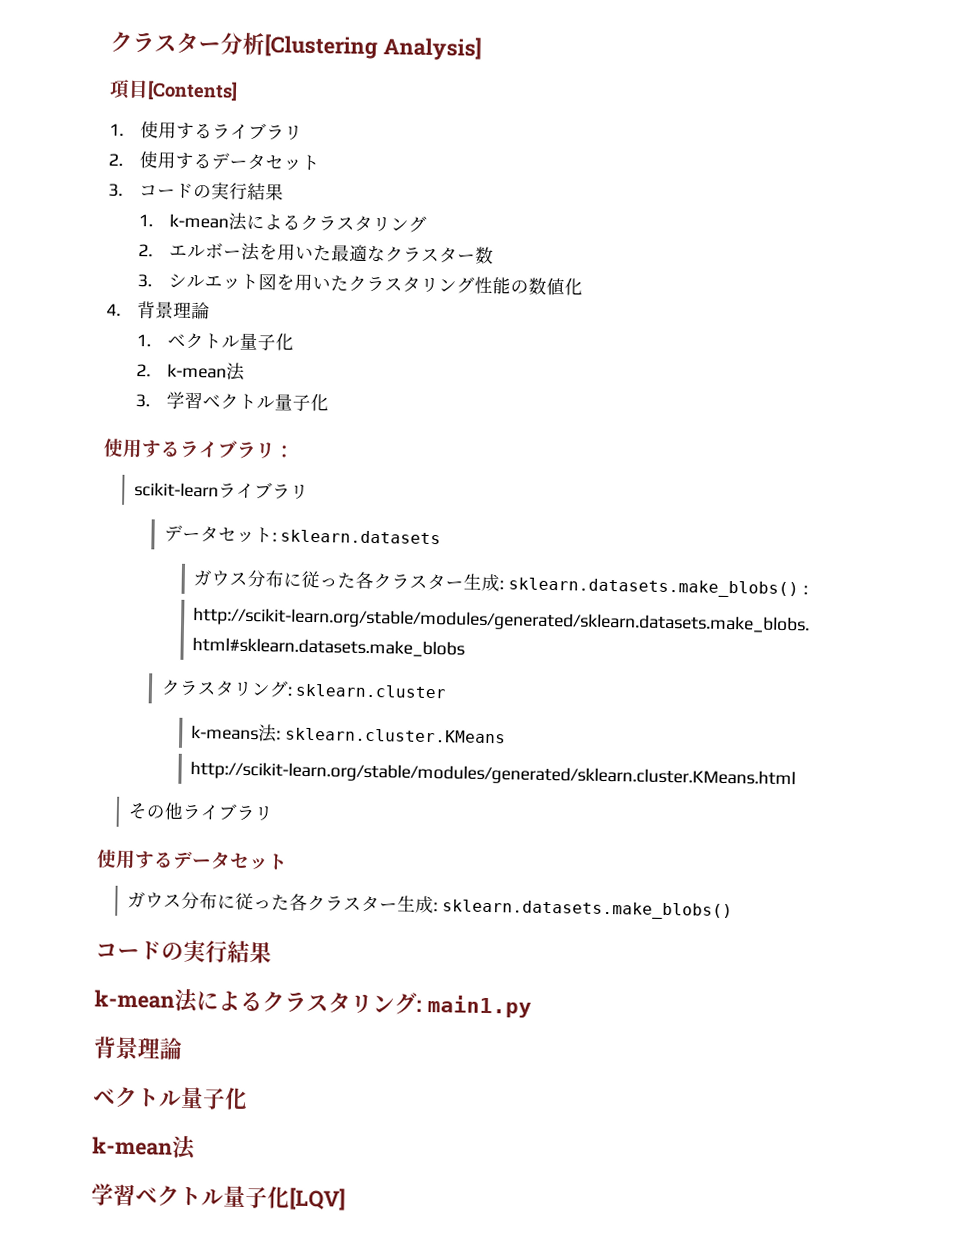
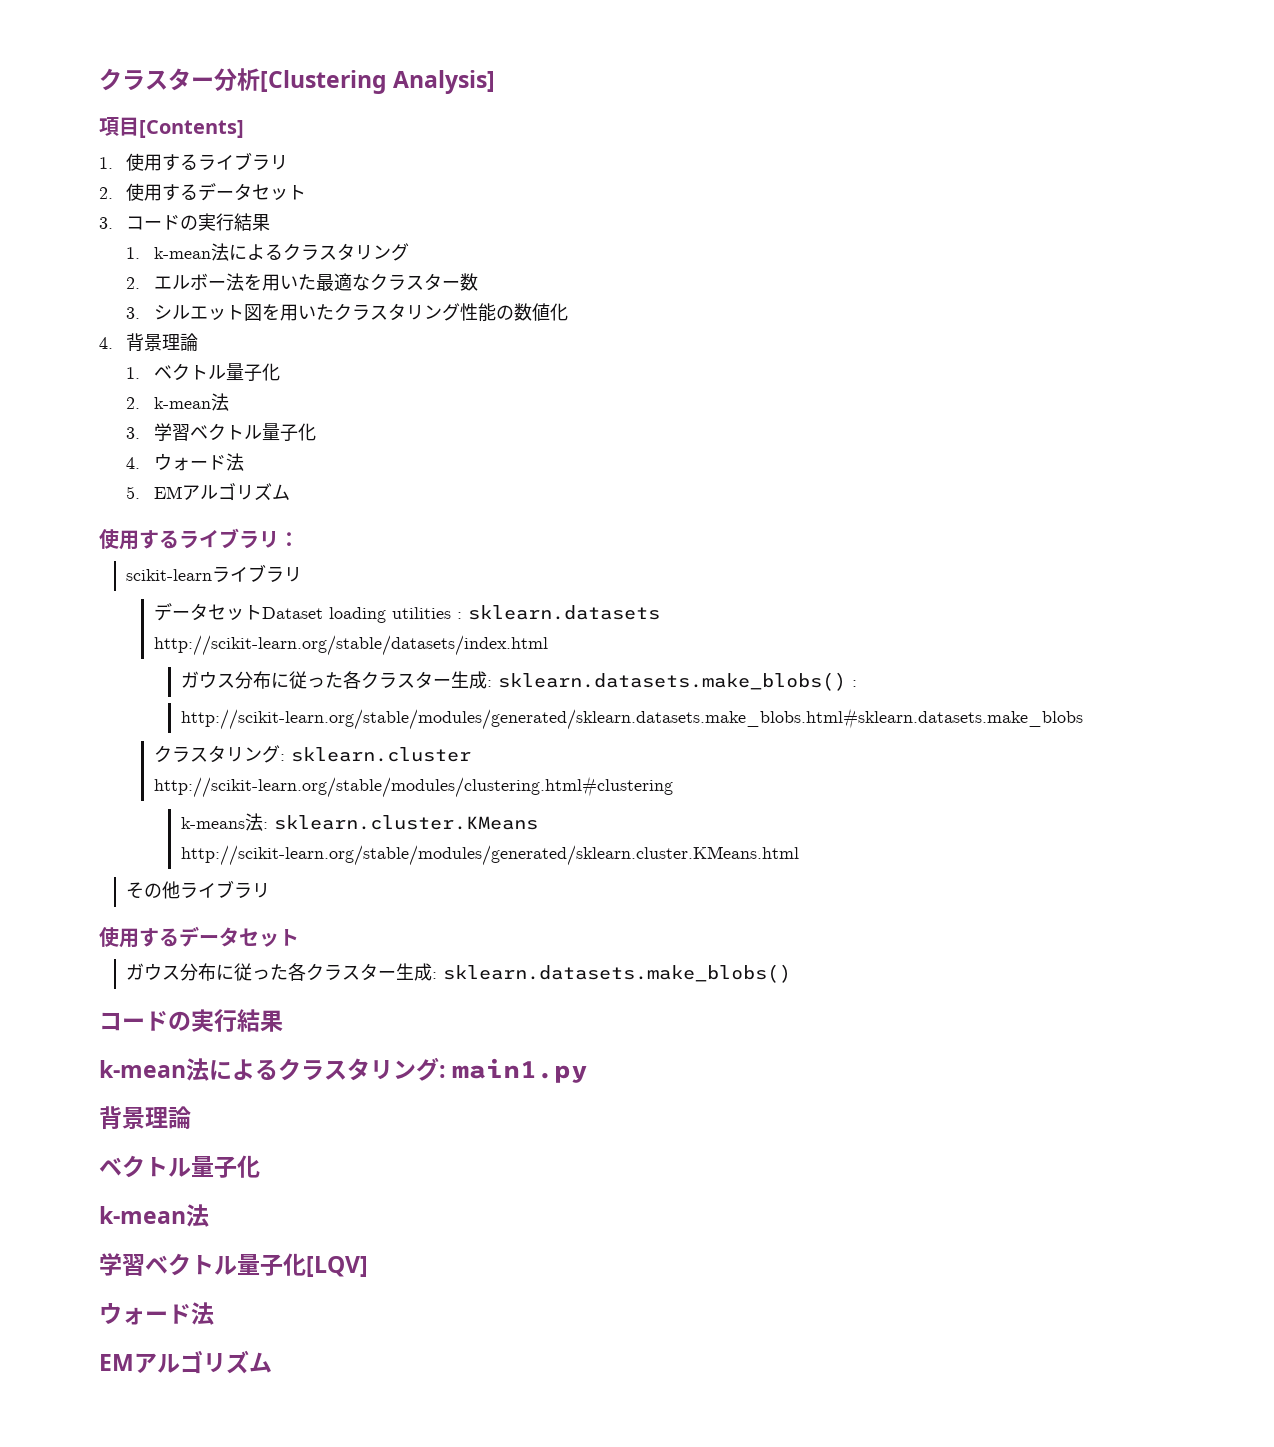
(329, 402) none -> [126,453,244,471] [126,483,290,501] // 4.ウォード法 // 5. EMアルゴリズム
(273, 535) none -> [261,607,451,623] Dataset loading utilities
(442, 537) none -> [153,635,548,656] // http://scikit-learn.org/stable/datasets/index.html
(448, 691) none -> [153,776,673,798] // http://scikit-learn.org/stable/modules/clustering.html#clustering
(346, 1199) none -> [99,1302,214,1325] [99,1350,272,1374] // ウォード法 // EMアルゴリズム

